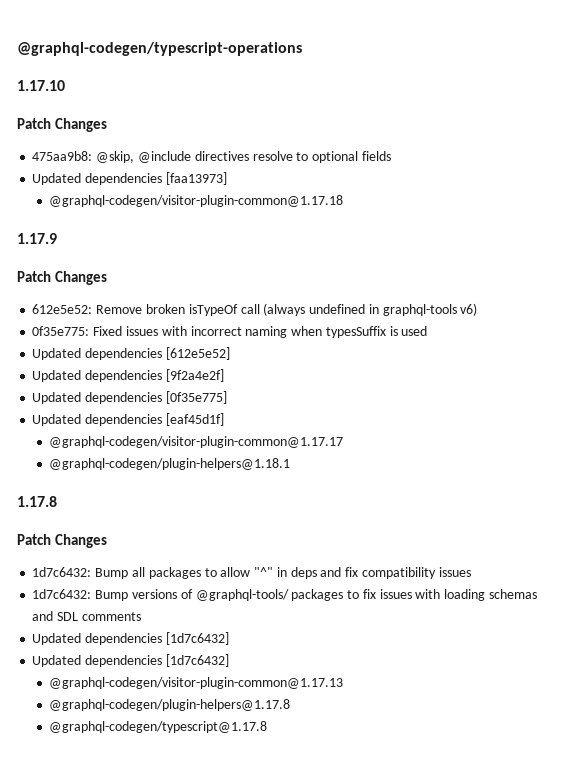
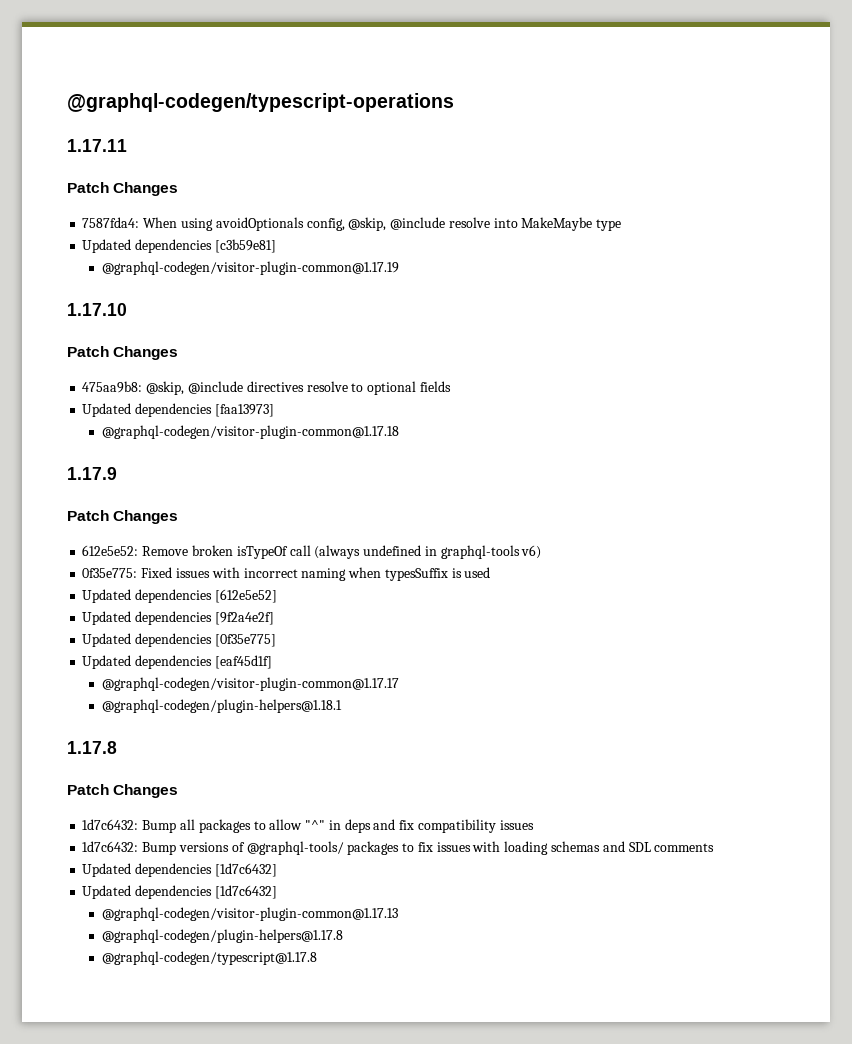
(302, 49) none -> [67,139,127,152] [67,182,179,196] [82,217,622,231] [82,239,276,253] [101,261,399,275] // 1.17.11 // Patch Changes // 7587fda4: When using avoidOptionals config, @skip, @include resolve into MakeMaybe type // Updated dependencies [c3b59e81] // @graphql-codegen/visitor-plugin-common@1.17.19

